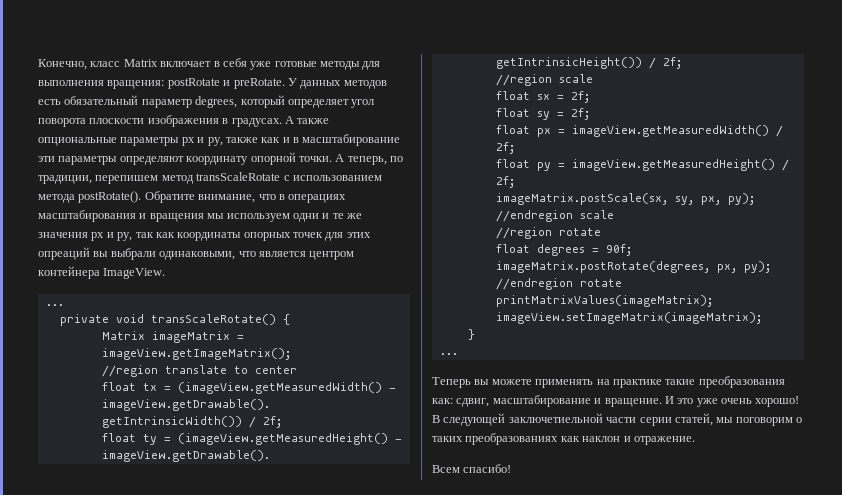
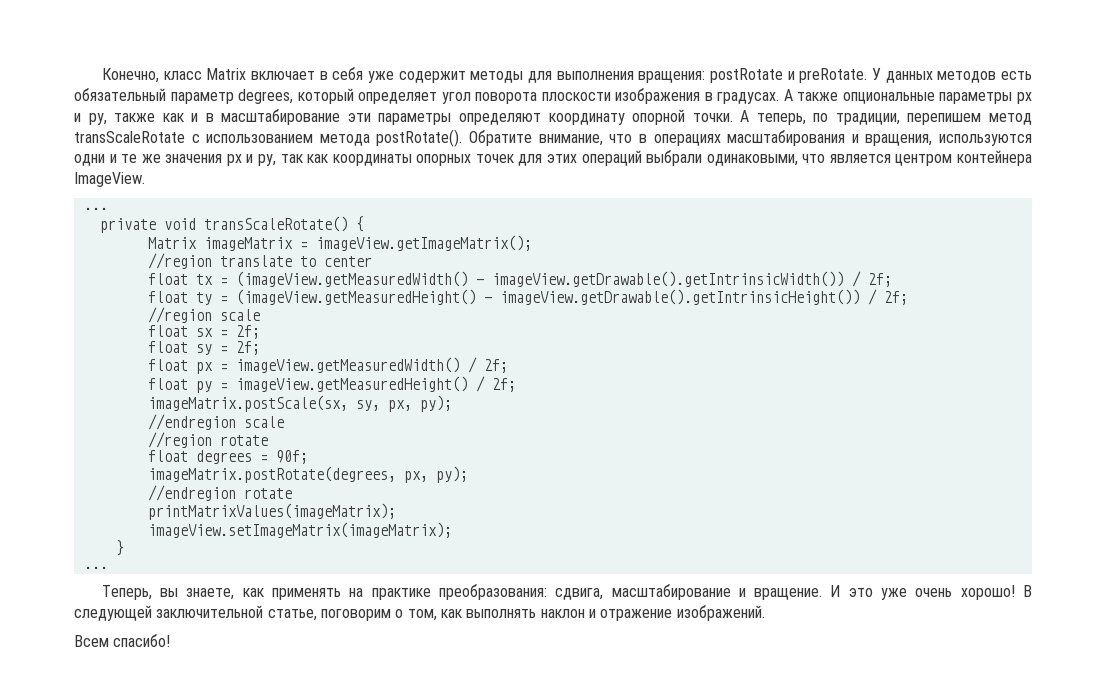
[274,61,317,67] готовыe -> [398,71,466,83] содержит
[149,213,290,222] вращения мы используем -> [865,134,1033,146] вращения, используются
[38,247,109,260] опреаций вы -> [581,150,642,166] операций
[432,376,785,388] [432,398,490,407] Теперь вы можете применять на практике такие преобразования как: сдвиг, -> [101,584,604,600] Теперь, вы знаете, как применять на практике преобразования: сдвига,
[508,413,802,426] [432,433,695,445] заключетиельной части серии статей, мы поговорим о таких преобразованиях как наклон и отражение. -> [156,605,765,621] заключительной статье, поговорим о том, как выполнять наклон и отражение изображений.

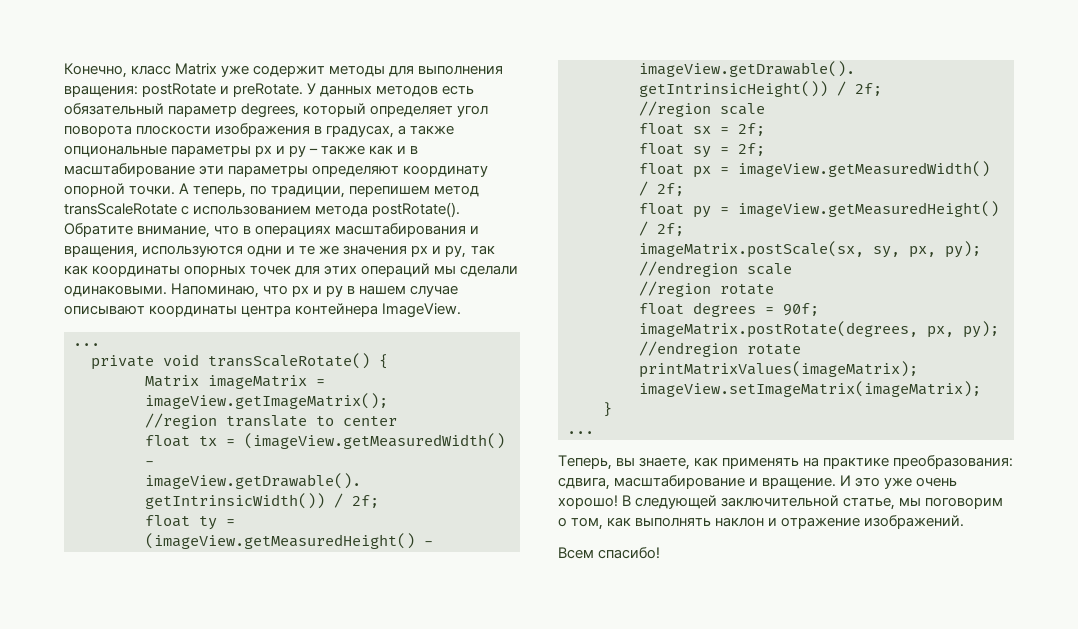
[250,67,364,80] включает в себя -> (218, 69) none
[717,89,793,104] градусах. А -> [326,125,407,138] градусах, а
[88,113,107,125] py, -> [289,145,319,157] py –
[646,150,953,166] выбрали одинаковыми, что является центром -> [434,265,519,277] [64,283,459,298] [64,305,292,317] мы сделали одинаковыми. Напоминаю, что px и py в нашем случае описывают координаты центра
(317, 615) none -> [899,498,922,506] мы

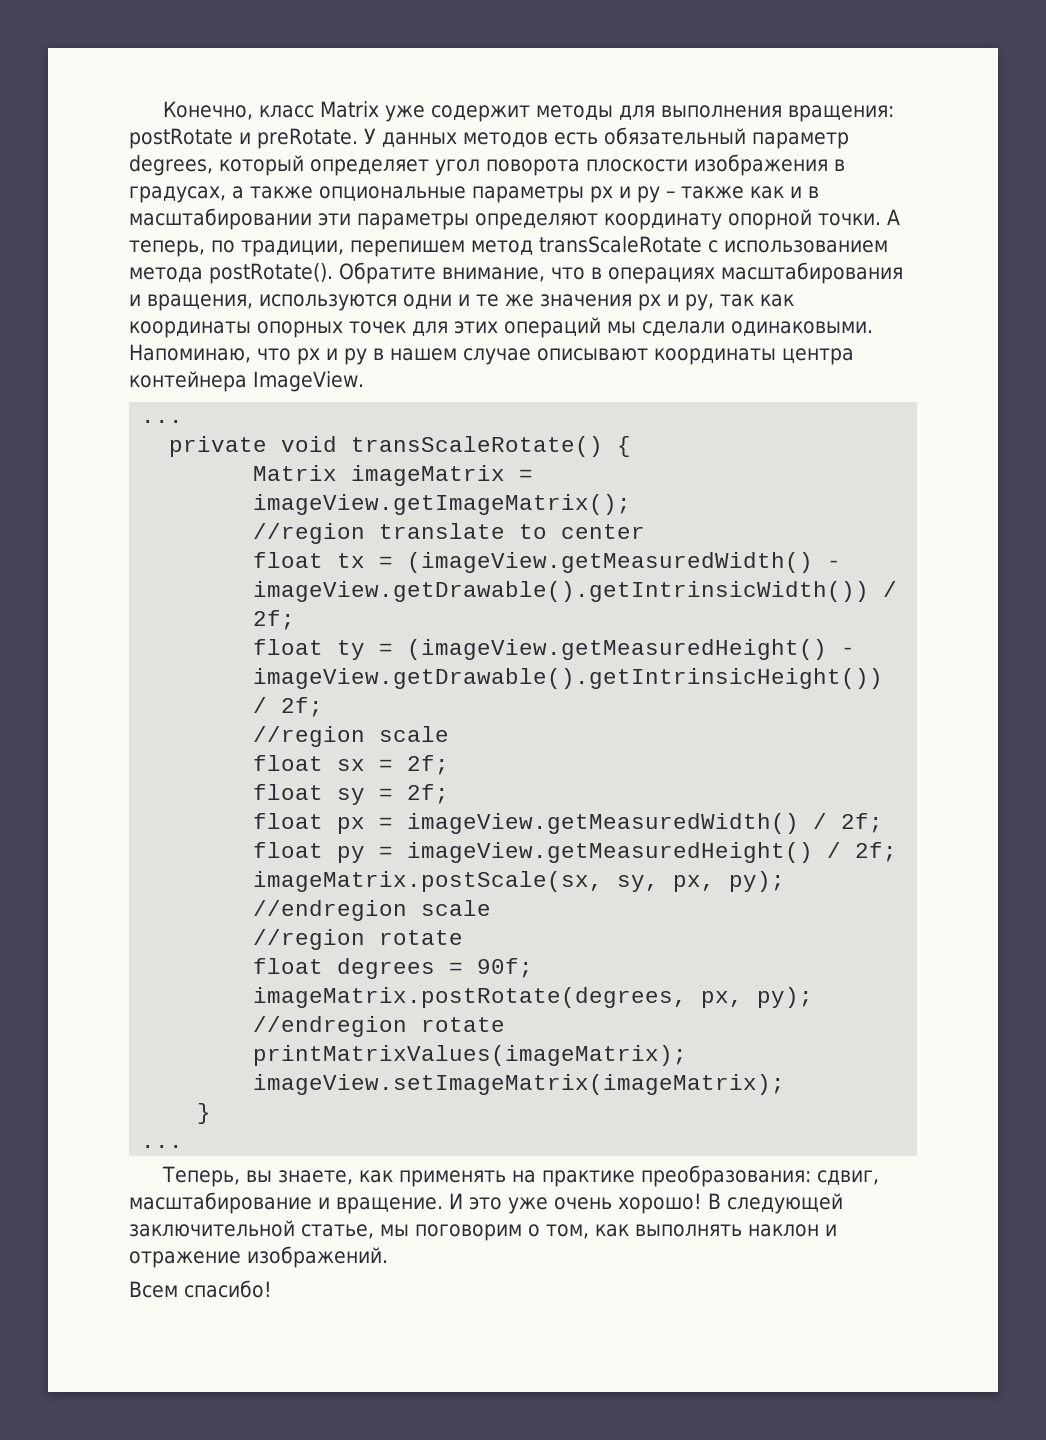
[64,163,195,177] масштабирование -> [129,208,312,230] масштабировании
[558,477,610,490] сдвига, -> [816,1170,879,1185] сдвиг,

